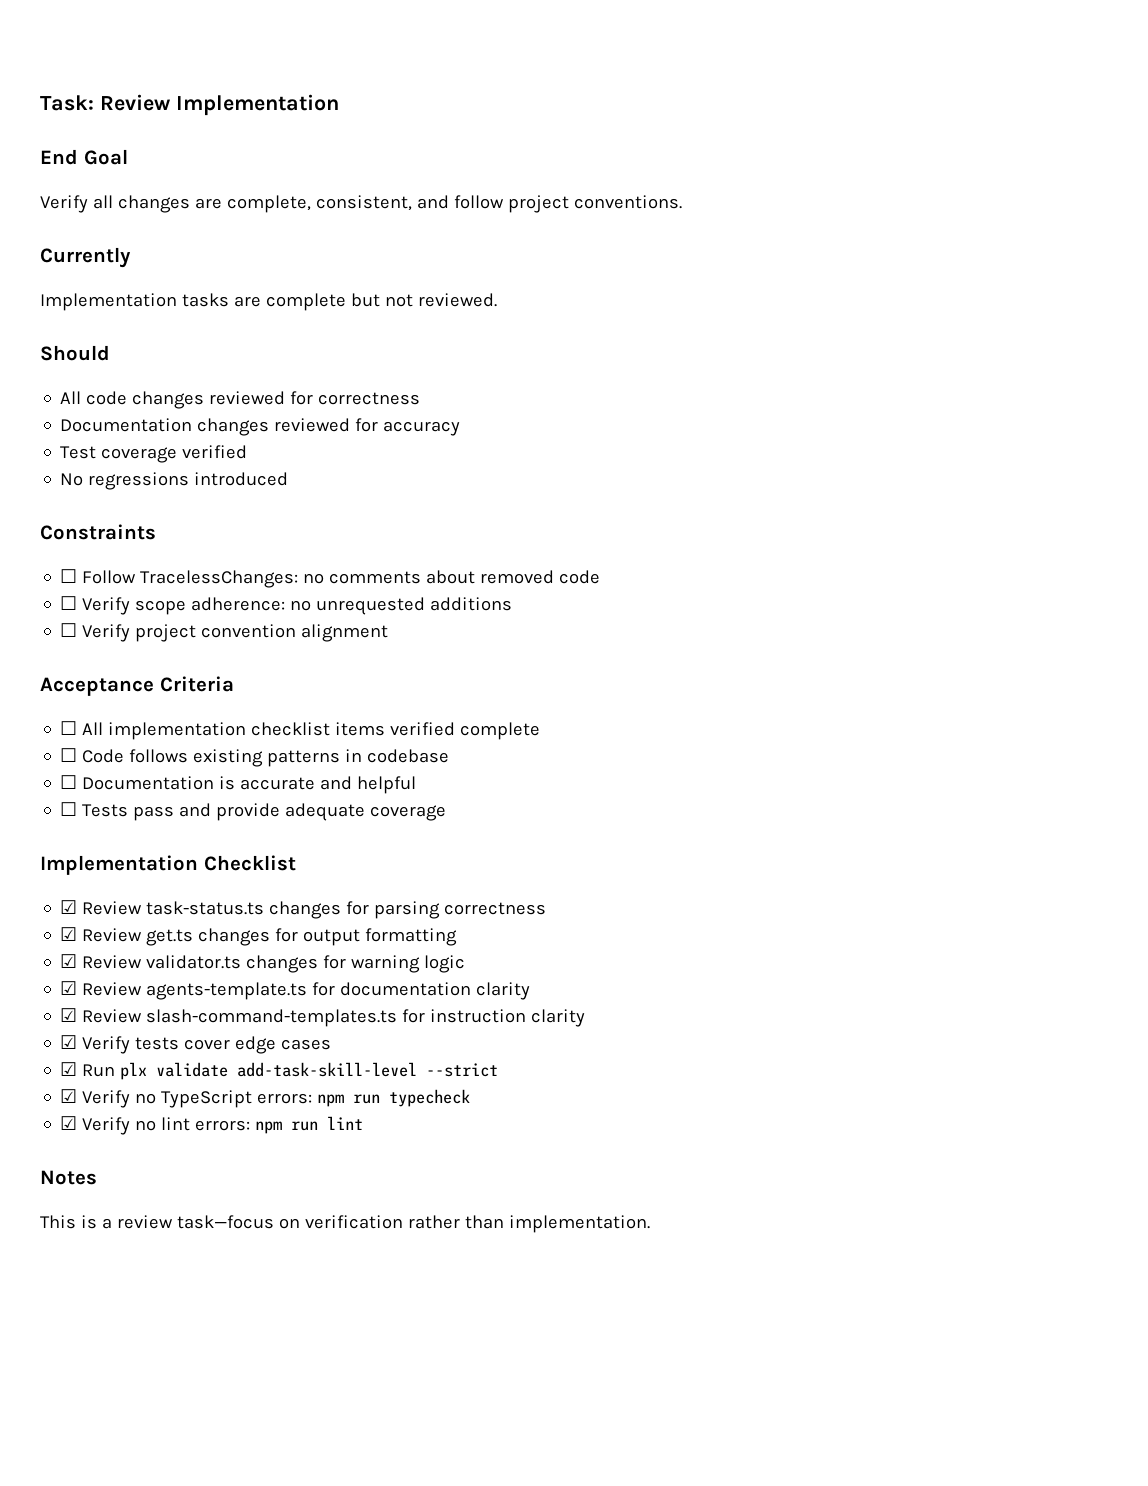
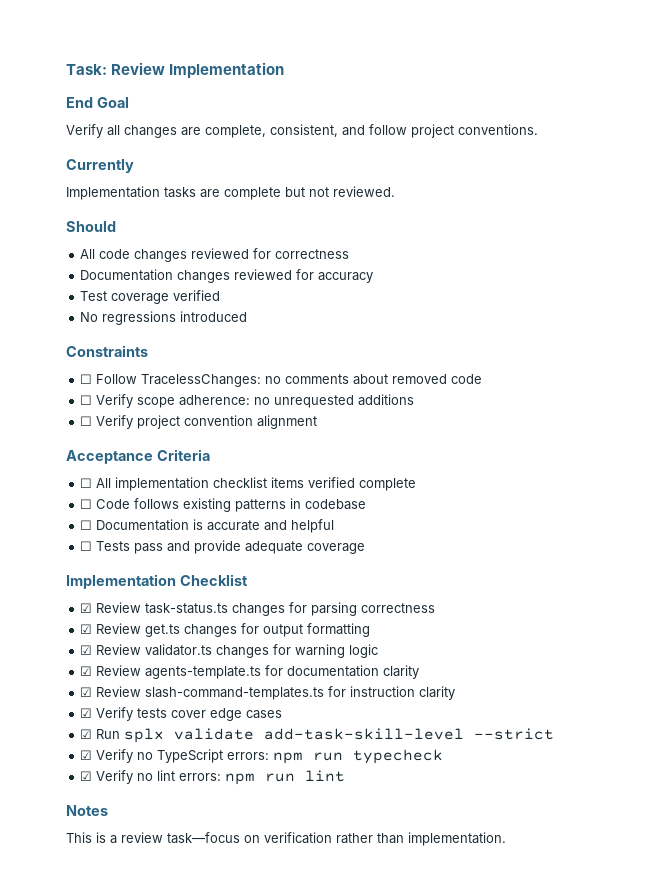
[120,1062,148,1080] plx -> [124,728,165,743] splx

